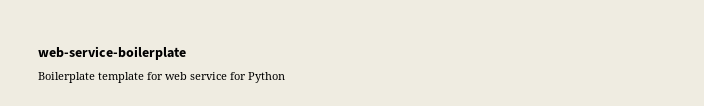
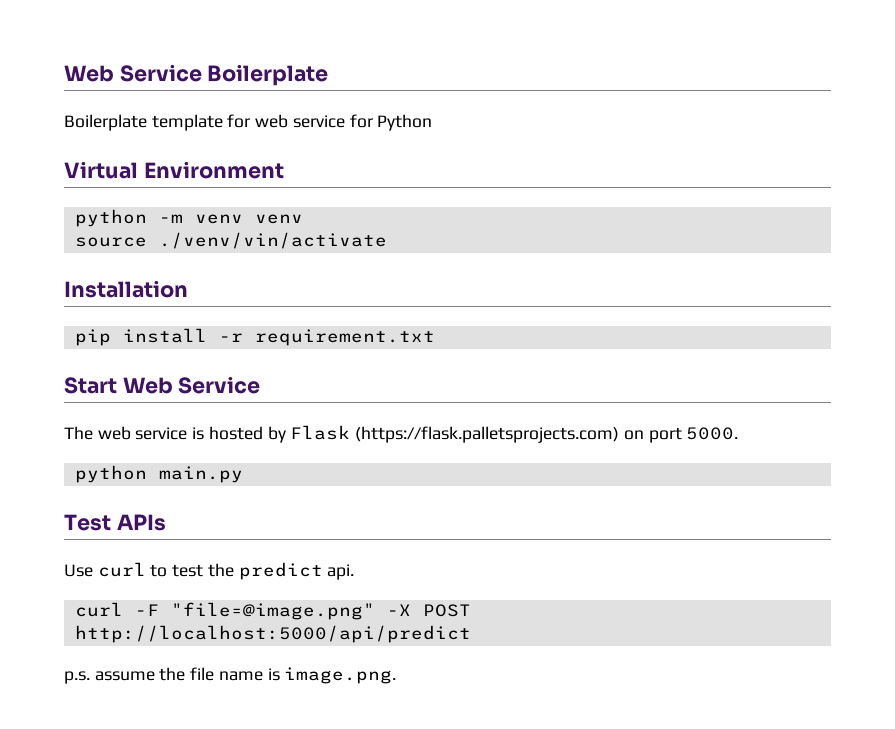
[38,46,186,60] web-service-boilerplate -> [64,64,329,86] Web Service Boilerplate
(285, 77) none -> [64,161,284,179] [74,209,303,227] [74,232,387,249] [64,280,188,298] [74,328,435,346] [64,376,261,394] [64,425,739,443] [74,465,243,483] [64,514,166,531] [64,562,355,580] [74,602,471,620] [74,625,471,643] [64,667,397,684] // Virtual Environment // python -m venv venv // source ./venv/vin/activate // Installation // pip install -r requirement.txt // Start Web Service // The web service is hosted by Flask (https://flask.palletsprojects.com) on port 5000. // python main.py // Test APIs // Use curl to test the predict api. // curl -F "file=@image.png" -X POST http://localhost:5000/api/predict // p.s. assume the file name is image.png.

